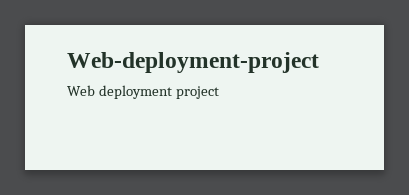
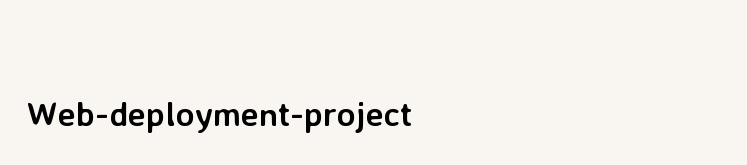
[67,85,219,99] // Web deployment project -> (412, 117) none

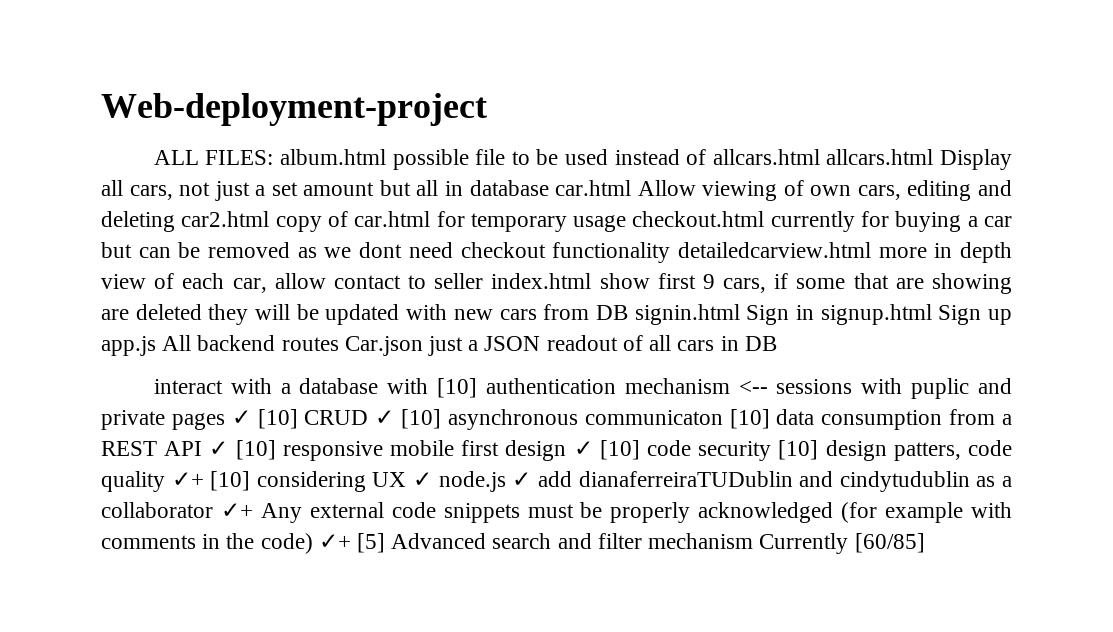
(412, 117) none -> [153,149,1013,170] [101,180,1012,201] [101,211,1012,232] [101,242,1013,263] [101,273,1012,294] [101,304,1012,325] [101,335,777,356] [153,378,1013,399] [101,409,1012,430] [101,440,1013,461] [101,471,1013,492] [101,502,1012,523] [101,533,925,554] // ALL FILES: album.html possible file to be used instead of allcars.html allcars.html Display all cars, not just a set amount but all in database car.html Allow viewing of own cars, editing and deleting car2.html copy of car.html for temporary usage checkout.html currently for buying a car but can be removed as we dont need checkout functionality detailedcarview.html more in depth view of each car, allow contact to seller index.html show first 9 cars, if some that are showing are deleted they will be updated with new cars from DB signin.html Sign in signup.html Sign up app.js All backend routes Car.json just a JSON readout of all cars in DB // interact with a database with [10] authentication mechanism <-- sessions with puplic and private pages ✓ [10] CRUD ✓ [10] asynchronous communicaton [10] data consumption from a REST API ✓ [10] responsive mobile first design ✓ [10] code security [10] design patters, code quality ✓+ [10] considering UX ✓ node.js ✓ add dianaferreiraTUDublin and cindytudublin as a collaborator ✓+ Any external code snippets must be properly acknowledged (for example with comments in the code) ✓+ [5] Advanced search and filter mechanism Currently [60/85]

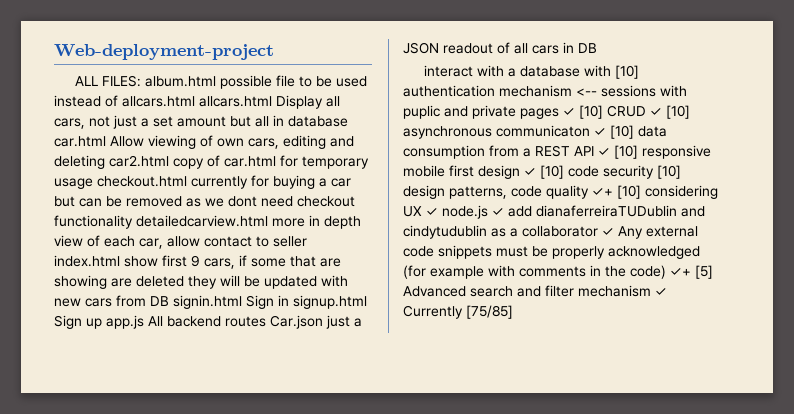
(723, 417) none -> [594,128,606,136] ✓
[893,442,961,461] patters, -> [449,186,507,199] patterns,
[220,503,253,518] ✓+ -> [602,228,614,236] ✓
[759,533,925,554] Currently [60/85] -> [655,288,667,296] [403,305,513,319] ✓ Currently [75/85]

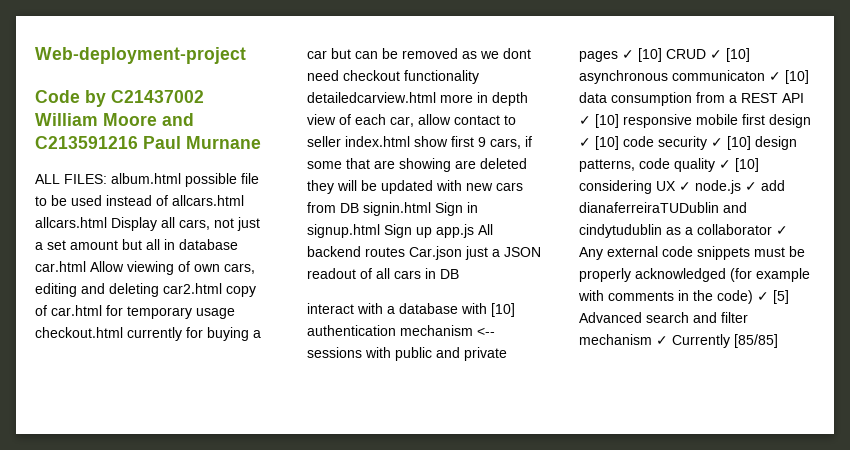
(274, 52) none -> [35,90,204,107] [35,113,194,126] [35,136,261,149] // Code by C21437002 William Moore and C213591216 Paul Murnane
[403,105,440,119] puplic -> [395,347,432,361] public
(654, 172) none -> [711,138,723,147] ✓
[592,188,613,196] ✓+ -> [719,160,731,169] ✓
[670,268,691,276] ✓+ -> [757,292,769,301] ✓
[466,305,513,319] [75/85] -> [734,334,778,348] [85/85]

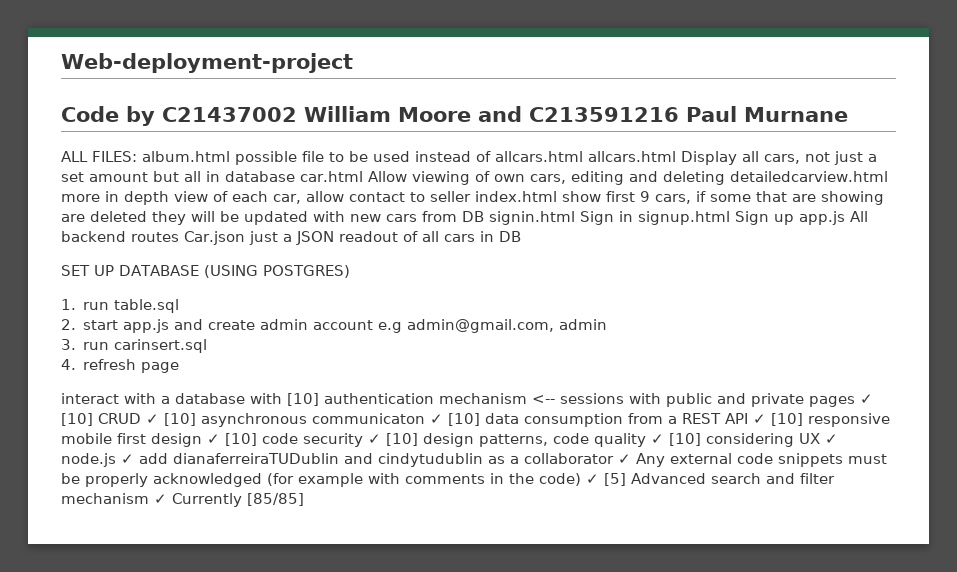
[163,283,256,297] [35,305,235,319] [35,327,261,341] [307,48,531,59] [307,70,479,84] car2.html copy of car.html for temporary usage checkout.html currently for buying a car but can be removed as we dont need checkout functionality -> (725, 178) none
(459, 274) none -> [61,265,350,278] [61,299,180,313] [61,319,608,333] [61,339,208,353] [61,359,180,373] // SET UP DATABASE (USING POSTGRES) // 1. run table.sql // 2. start app.js and create admin account e.g admin@gmail.com, admin // 3. run carinsert.sql // 4. refresh page

